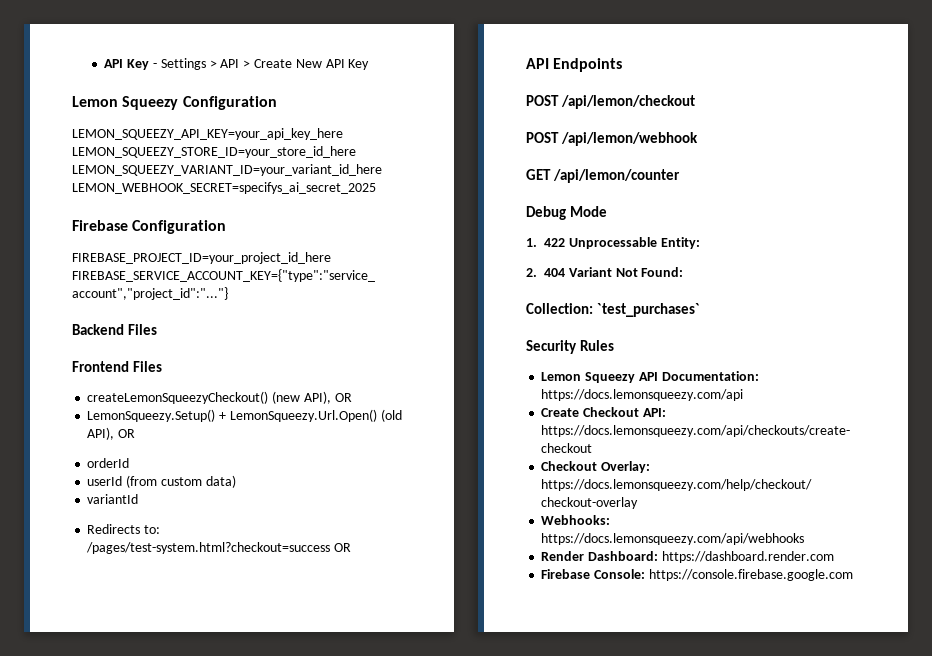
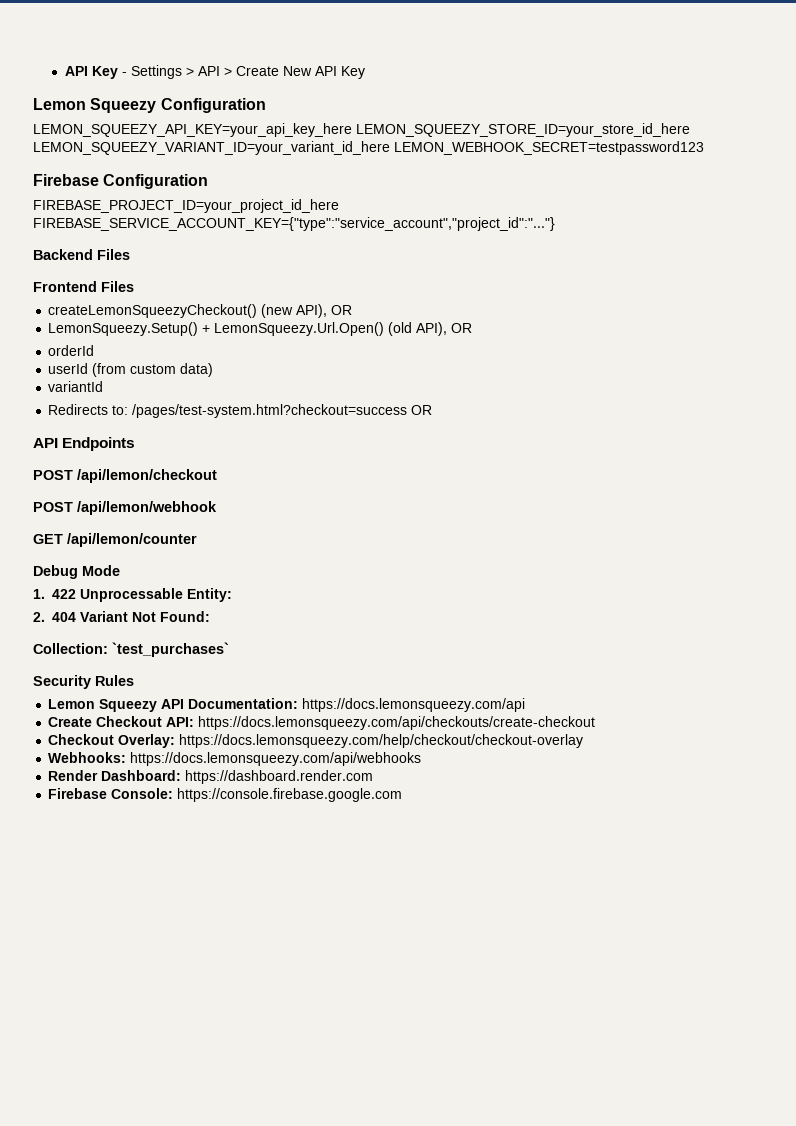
[72,182,376,194] LEMON_WEBHOOK_SECRET=specifys_ai_secret_2025 -> [394,141,704,155] LEMON_WEBHOOK_SECRET=testpassword123

